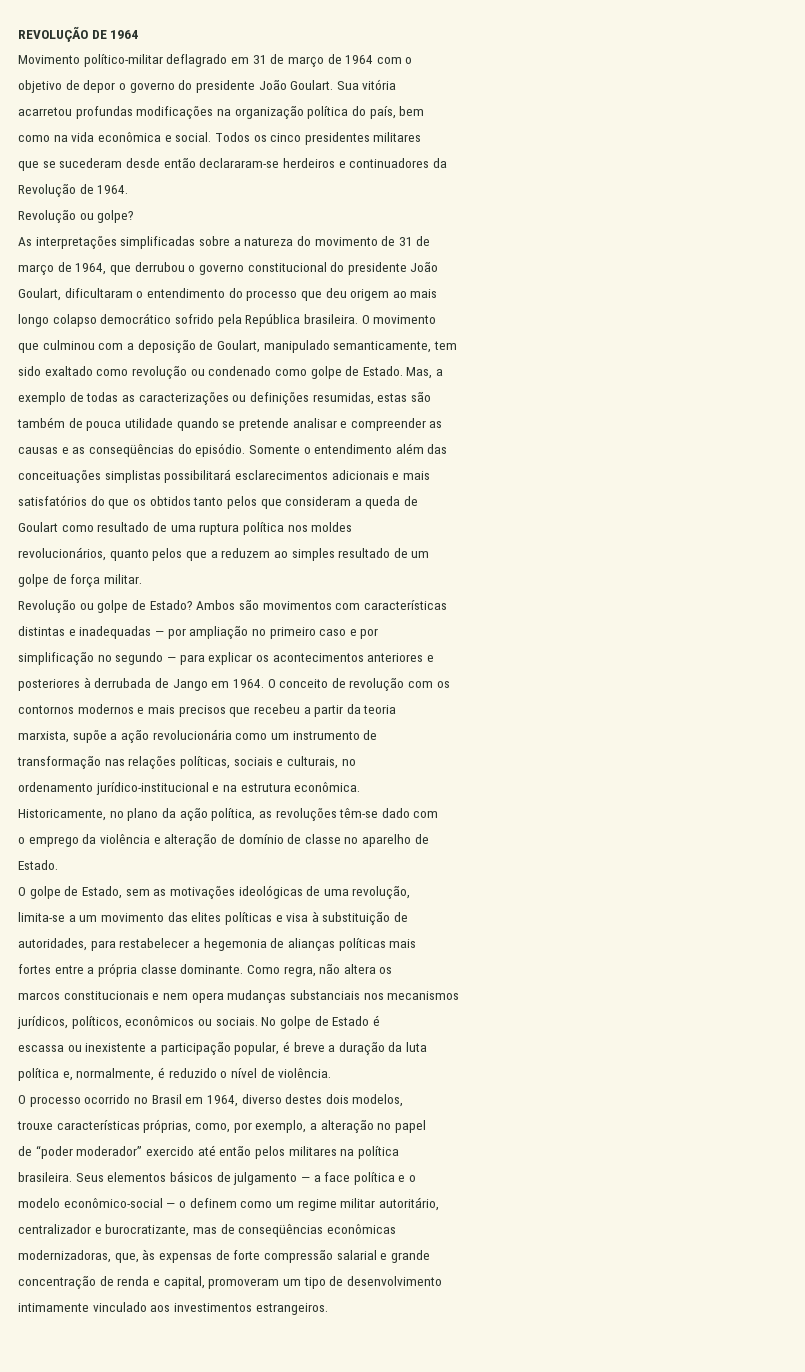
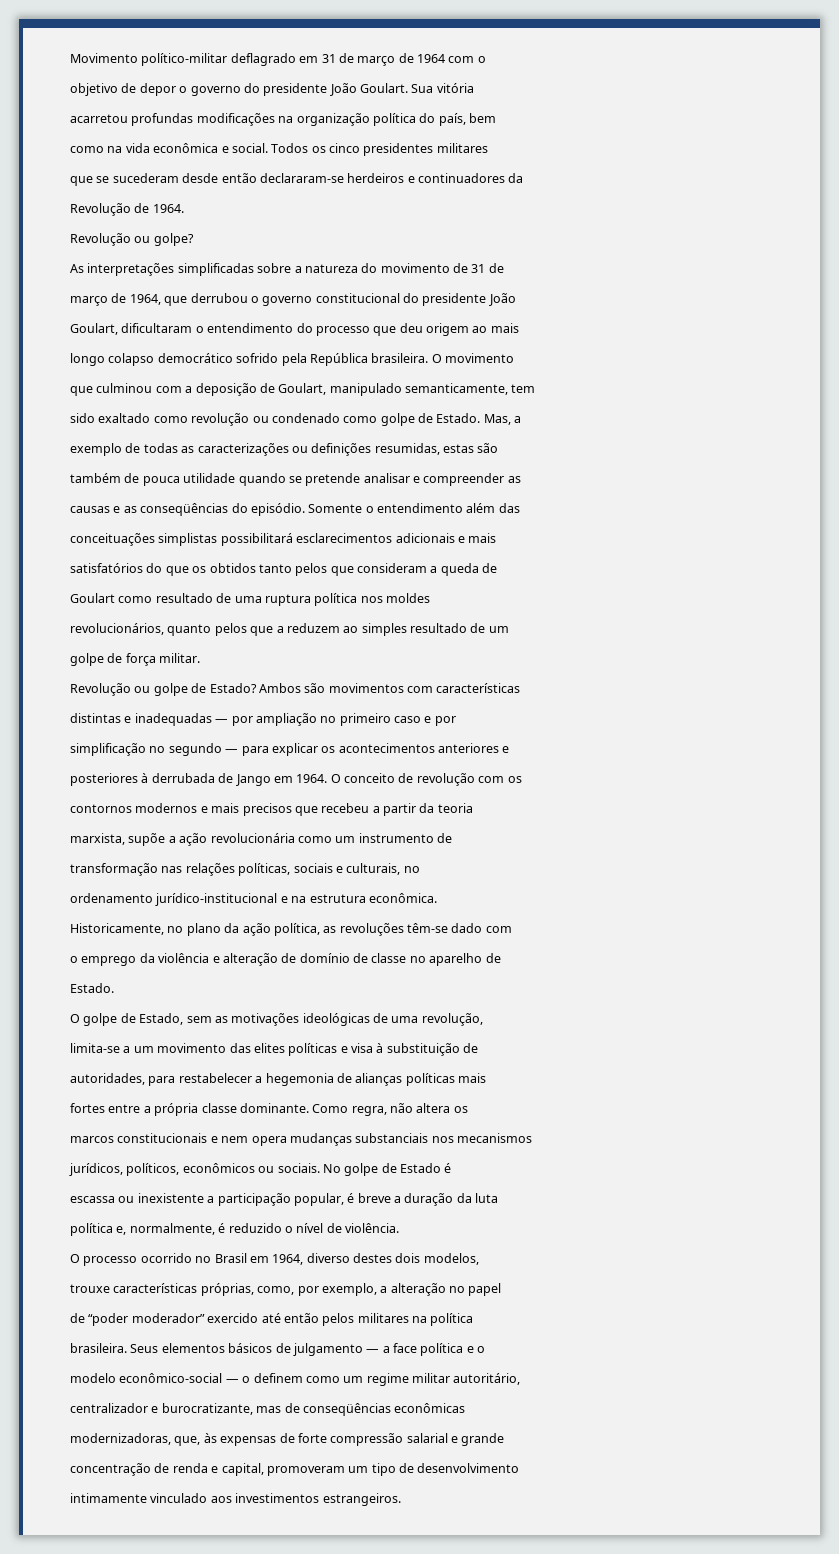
[18,26,139,42] REVOLUÇÃO DE 1964 // -> (70, 58) none

